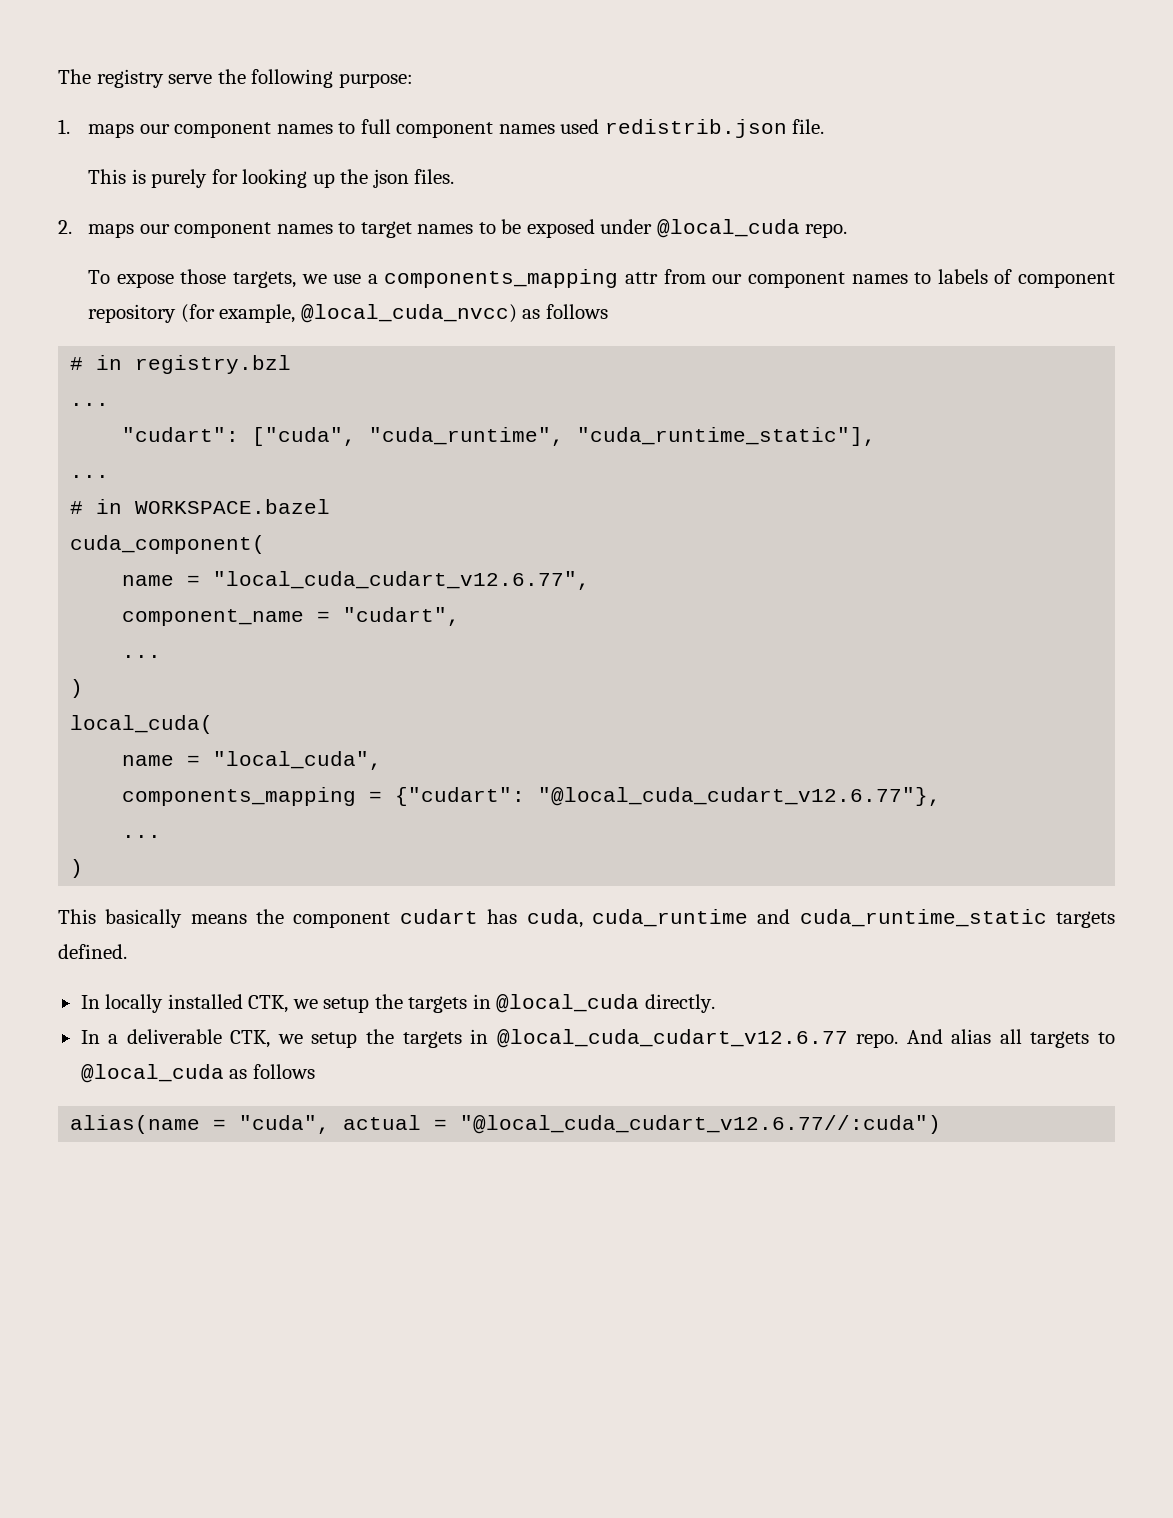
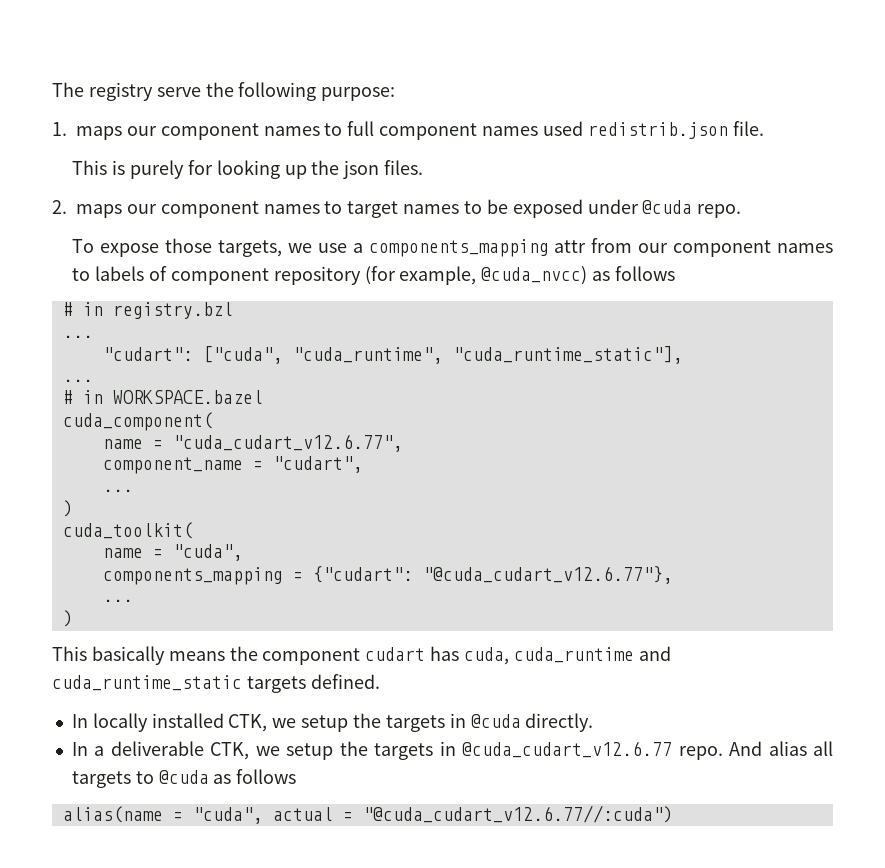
[656,219,800,238] @local_cuda -> [642,200,693,214] @cuda
[300,304,517,323] @local_cuda_nvcc) -> [481,266,588,285] @cuda_nvcc)
[213,571,591,590] "local_cuda_cudart_v12.6.77", -> [172,434,403,452] "cuda_cudart_v12.6.77",
[70,715,214,734] [122,751,383,770] local_cuda( // name = "local_cuda", -> [62,522,193,539] [102,544,243,561] cuda_toolkit( // name = "cuda",
[538,787,942,806] "@local_cuda_cudart_v12.6.77"}, -> [422,566,673,584] "@cuda_cudart_v12.6.77"},
[496,994,640,1013] @local_cuda -> [470,714,521,728] @cuda
[496,1029,848,1048] @local_cuda_cudart_v12.6.77 -> [462,741,673,758] @cuda_cudart_v12.6.77
[80,1064,224,1083] @local_cuda -> [158,770,209,784] @cuda
[460,1115,942,1134] "@local_cuda_cudart_v12.6.77//:cuda") -> [362,805,673,823] "@cuda_cudart_v12.6.77//:cuda")

